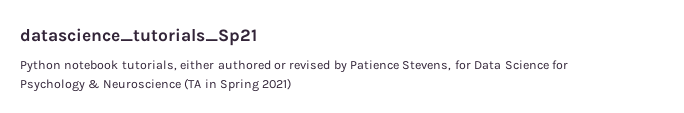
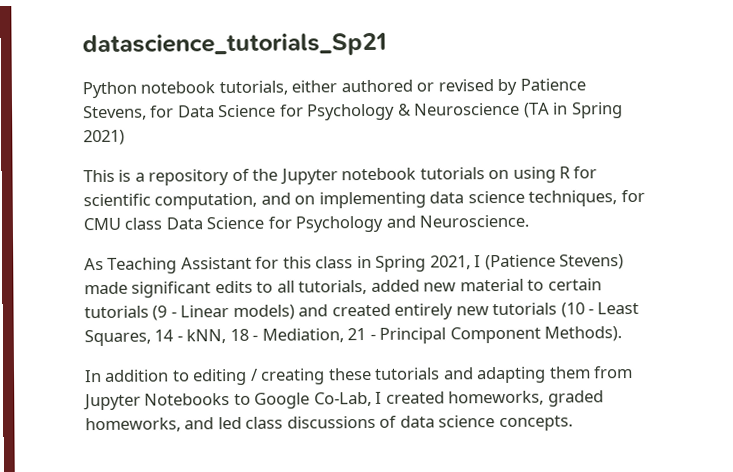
(292, 84) none -> [83,166,598,186] [83,189,645,210] [83,214,530,233] [84,254,625,274] [84,278,602,298] [84,301,640,321] [84,326,623,347] [84,366,634,386] [83,390,604,411] [85,415,573,433] // This is a repository of the Jupyter notebook tutorials on using R for scientific computation, and on implementing data science techniques, for CMU class Data Science for Psychology and Neuroscience. // As Teaching Assistant for this class in Spring 2021, I (Patience Stevens) made significant edits to all tutorials, added new material to certain tutorials (9 - Linear models) and created entirely new tutorials (10 - Least Squares, 14 - kNN, 18 - Mediation, 21 - Principal Component Methods). // In addition to editing / creating these tutorials and adapting them from Jupyter Notebooks to Google Co-Lab, I created homeworks, graded homeworks, and led class discussions of data science concepts.

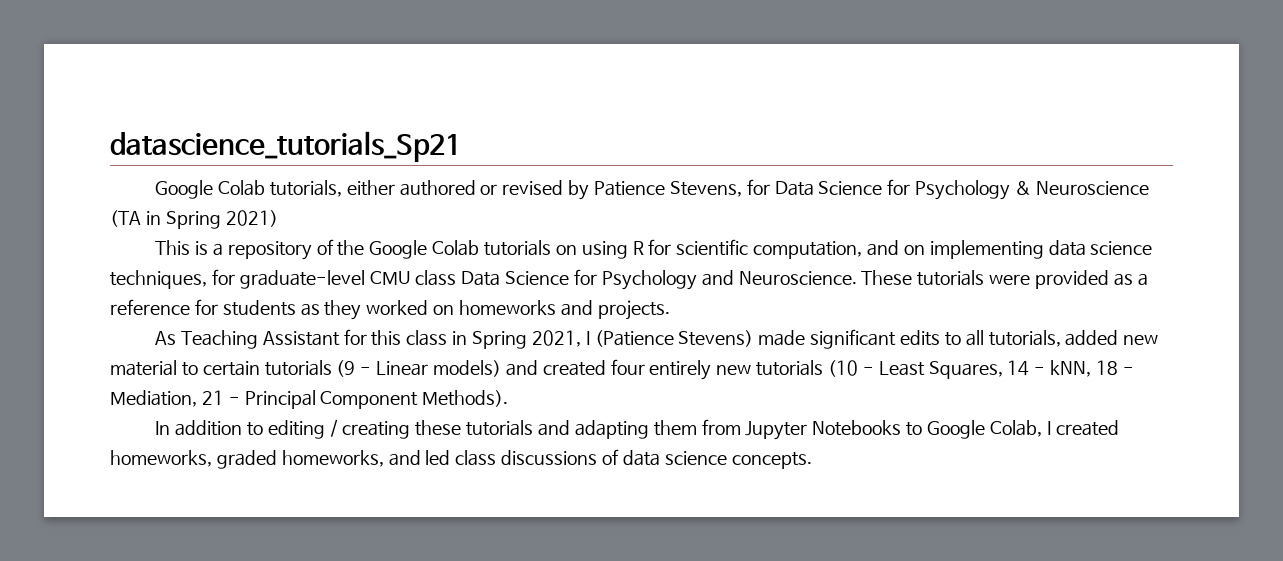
[82,81,216,99] Python notebook -> [155,180,265,199] Google Colab
[279,167,417,185] Jupyter notebook -> [369,240,480,259] Google Colab
(645, 196) none -> [239,270,365,289] graduate-level
(530, 221) none -> [861,270,1148,289] [110,299,670,320] These tutorials were provided as a reference for students as they worked on homeworks and projects.
(391, 310) none -> [610,359,645,375] four
[313,391,372,407] Co-Lab, -> [989,420,1042,437] Colab,

